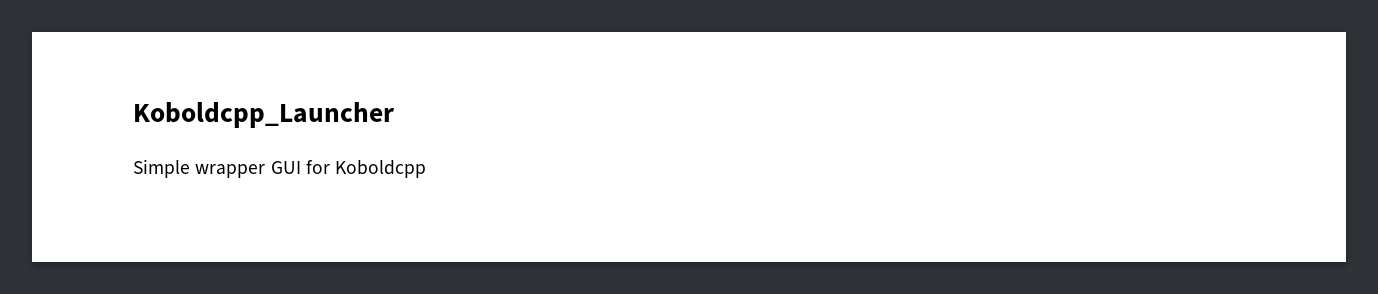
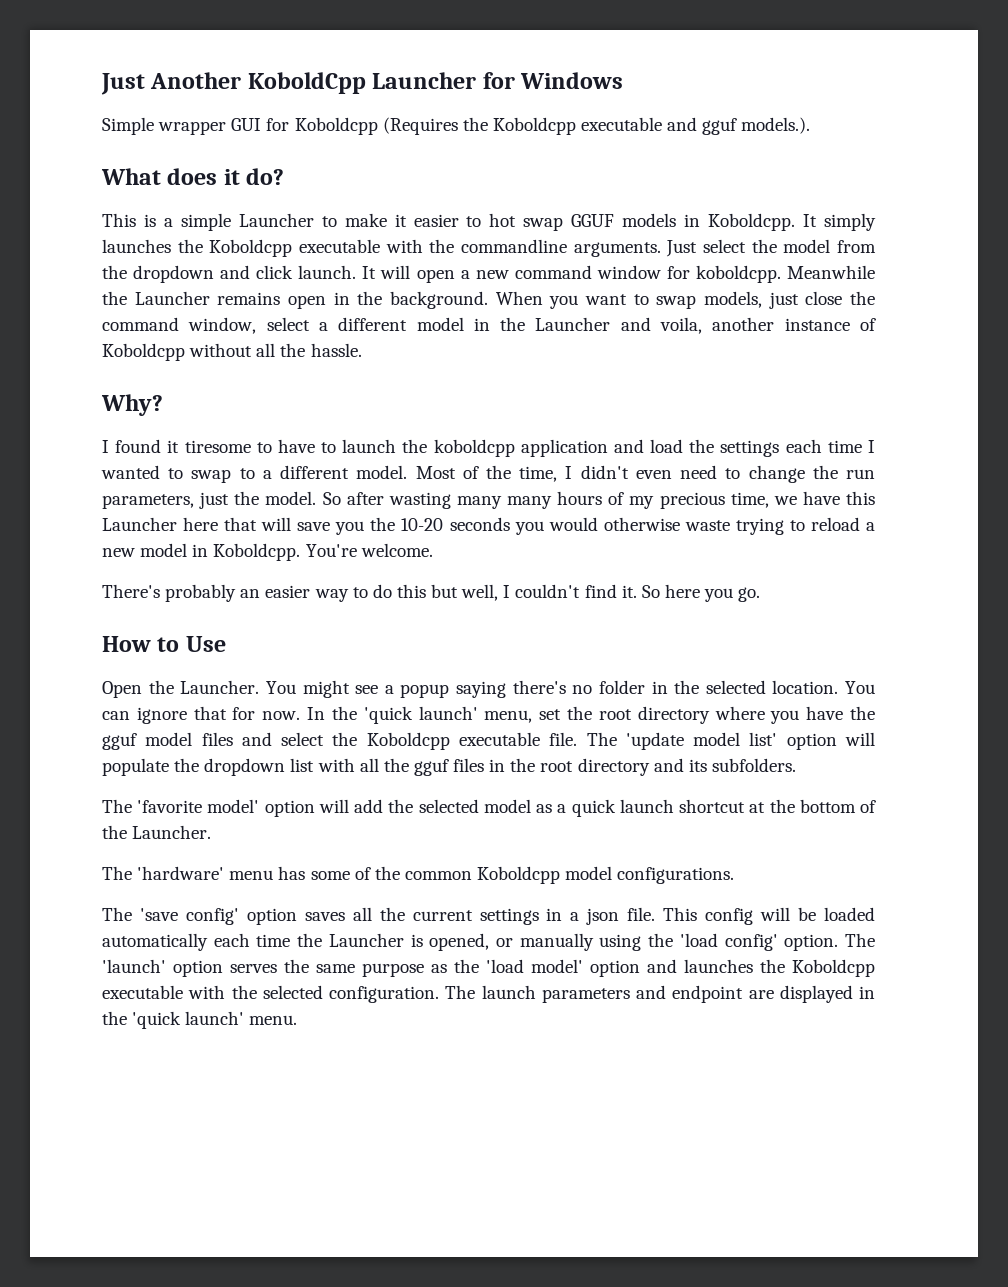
[133,102,394,128] Koboldcpp_Launcher -> [101,72,624,95] Just Another KoboldCpp Launcher for Windows
(427, 169) none -> [382,117,811,135] [101,168,285,185] [102,213,877,231] [102,239,876,257] [102,265,875,283] [102,291,875,309] [102,317,876,334] [102,343,362,361] [101,394,163,416] [102,439,875,457] [101,465,875,483] [102,491,875,509] [102,517,875,535] [102,543,433,561] [102,584,761,602] [102,636,226,652] [102,680,875,698] [102,706,876,724] [102,732,876,750] [102,758,796,776] [102,799,877,817] [102,825,212,839] [102,866,735,884] [102,907,876,925] [102,933,875,951] [102,959,875,977] [102,985,875,1003] [102,1011,298,1029] (Requires the Koboldcpp executable and gguf models.). // What does it do? // This is a simple Launcher to make it easier to hot swap GGUF models in Koboldcpp. It simply launches the Koboldcpp executable with the commandline arguments. Just select the model from the dropdown and click launch. It will open a new command window for koboldcpp. Meanwhile the Launcher remains open in the background. When you want to swap models, just close the command window, select a different model in the Launcher and voila, another instance of Koboldcpp without all the hassle. // Why? // I found it tiresome to have to launch the koboldcpp application and load the settings each time I wanted to swap to a different model. Most of the time, I didn't even need to change the run parameters, just the model. So after wasting many many hours of my precious time, we have this Launcher here that will save you the 10-20 seconds you would otherwise waste trying to reload a new model in Koboldcpp. You're welcome. // There's probably an easier way to do this but well, I couldn't find it. So here you go. // How to Use // Open the Launcher. You might see a popup saying there's no folder in the selected location. You can ignore that for now. In the 'quick launch' menu, set the root directory where you have the gguf model files and select the Koboldcpp executable file. The 'update model list' option will populate the dropdown list with all the gguf files in the root directory and its subfolders. // The 'favorite model' option will add the selected model as a quick launch shortcut at the bottom of the Launcher. // The 'hardware' menu has some of the common Koboldcpp model configurations. // The 'save config' option saves all the current settings in a json file. This config will be loaded automatically each time the Launcher is opened, or manually using the 'load config' option. The 'launch' option serves the same purpose as the 'load model' option and launches the Koboldcpp executable with the selected configuration. The launch parameters and endpoint are displayed in the 'quick launch' menu.

